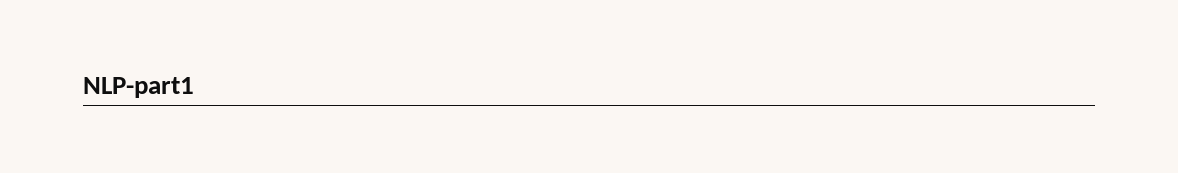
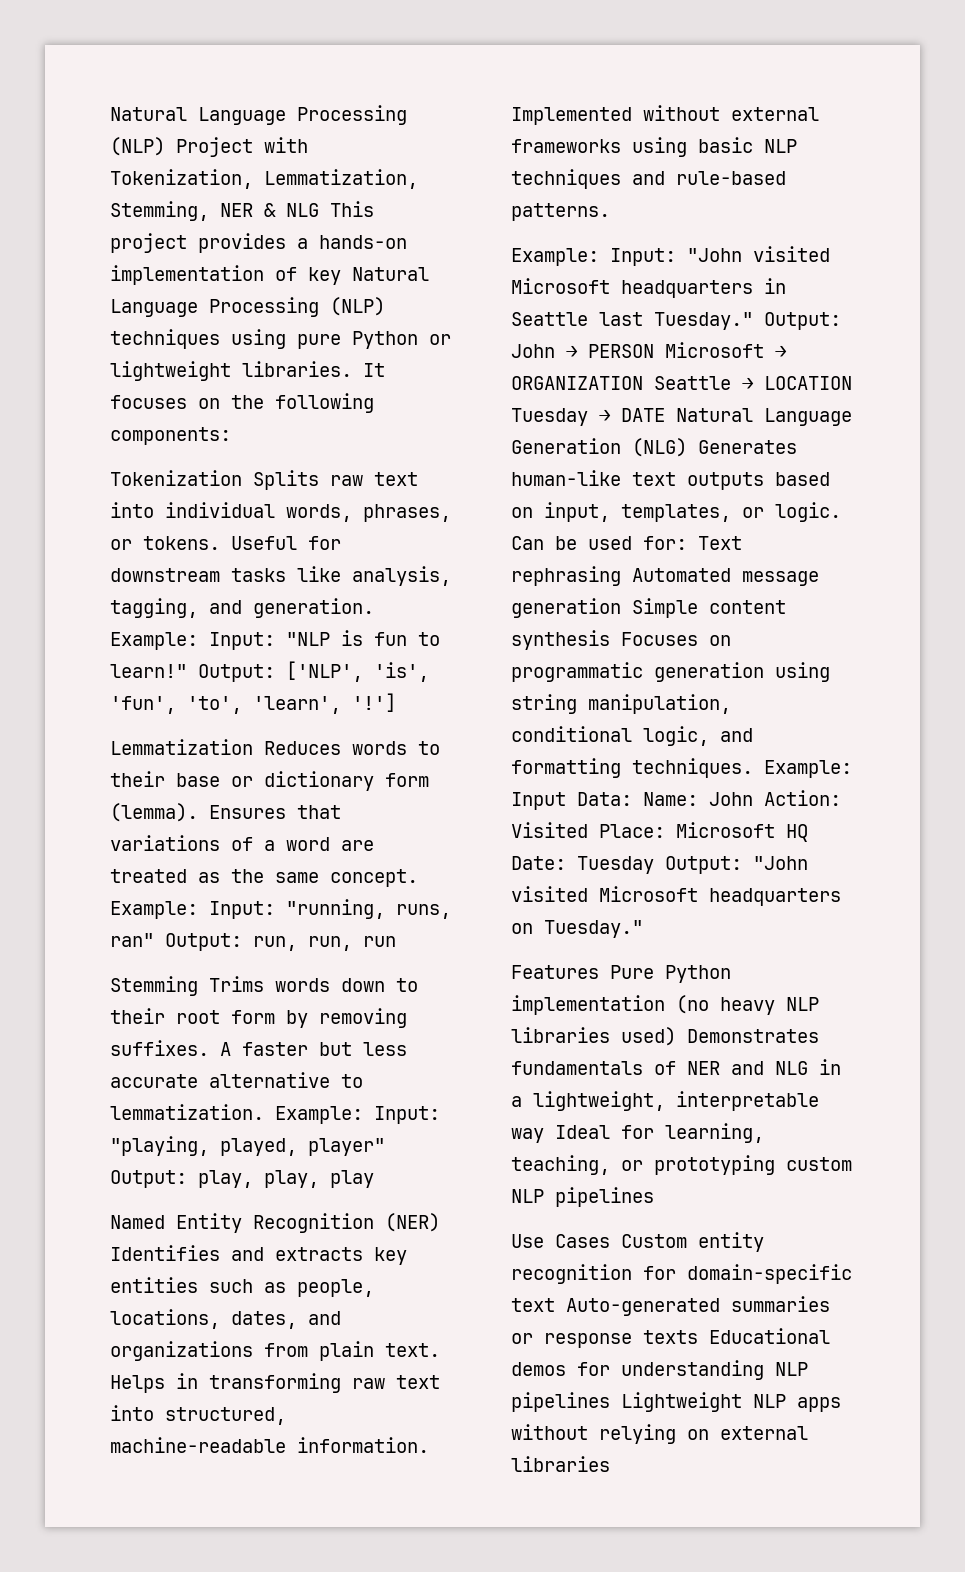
[83,77,194,98] NLP-part1 -> [110,105,407,125] [110,137,308,157] [110,169,418,189] [110,201,374,221] [110,233,407,253] [110,265,429,285] [110,297,385,317] [110,329,451,349] [110,361,385,381] [110,393,374,413] [110,427,231,445] [110,470,418,490] [110,502,451,522] [110,536,341,550] [110,566,451,586] [110,598,374,618] [110,630,440,650] [110,661,429,682] [110,693,396,714] [110,739,440,755] [110,771,429,791] [110,803,341,822] [110,835,374,851] [110,869,418,887] [110,899,451,919] [110,933,396,951] [110,976,418,996] [110,1008,407,1028] [110,1040,407,1056] [110,1072,363,1088] [110,1104,440,1124] [110,1136,385,1156] [110,1170,374,1188] [110,1213,440,1233] [110,1245,407,1265] [110,1277,374,1297] [110,1309,341,1329] [110,1341,440,1361] [110,1373,440,1393] [110,1405,286,1425] [110,1437,429,1453] [511,105,819,125] [511,137,797,157] [511,169,786,189] [511,203,610,221] [511,246,830,266] [511,278,786,298] [511,312,841,330] [511,342,787,358] [511,376,852,390] [511,408,852,426] [511,438,797,457] [511,470,830,490] [511,502,841,522] [511,536,742,550] [511,566,819,586] [511,598,786,618] [511,630,731,650] [511,662,830,682] [511,694,731,714] [511,726,753,746] [511,758,852,778] [511,790,841,810] [511,822,808,842] [511,856,808,874] [511,886,841,906] [511,920,643,938] [511,965,731,983] [511,995,819,1015] [511,1027,819,1046] [511,1059,841,1075] [511,1091,819,1111] [511,1123,764,1143] [511,1155,852,1175] [511,1187,654,1207] [511,1232,764,1252] [511,1264,852,1284] [511,1296,830,1316] [511,1328,830,1348] [511,1360,808,1380] [511,1392,841,1412] [511,1424,808,1444] [511,1456,610,1472] Natural Language Processing (NLP) Project with Tokenization, Lemmatization, Stemming, NER & NLG This project provides a hands-on implementation of key Natural Language Processing (NLP) techniques using pure Python or lightweight libraries. It focuses on the following components: // Tokenization Splits raw text into individual words, phrases, or tokens. Useful for downstream tasks like analysis, tagging, and generation. Example: Input: "NLP is fun to learn!" Output: ['NLP', 'is', 'fun', 'to', 'learn', '!'] // Lemmatization Reduces words to their base or dictionary form (lemma). Ensures that variations of a word are treated as the same concept. Example: Input: "running, runs, ran" Output: run, run, run // Stemming Trims words down to their root form by removing suffixes. A faster but less accurate alternative to lemmatization. Example: Input: "playing, played, player" Output: play, play, play // Named Entity Recognition (NER) Identifies and extracts key entities such as people, locations, dates, and organizations from plain text. Helps in transforming raw text into structured, machine-readable information. Implemented without external frameworks using basic NLP techniques and rule-based patterns. // Example: Input: "John visited Microsoft headquarters in Seattle last Tuesday." Output: John → PERSON Microsoft → ORGANIZATION Seattle → LOCATION Tuesday → DATE Natural Language Generation (NLG) Generates human-like text outputs based on input, templates, or logic. Can be used for: Text rephrasing Automated message generation Simple content synthesis Focuses on programmatic generation using string manipulation, conditional logic, and formatting techniques. Example: Input Data: Name: John Action: Visited Place: Microsoft HQ Date: Tuesday Output: "John visited Microsoft headquarters on Tuesday." // Features Pure Python implementation (no heavy NLP libraries used) Demonstrates fundamentals of NER and NLG in a lightweight, interpretable way Ideal for learning, teaching, or prototyping custom NLP pipelines // Use Cases Custom entity recognition for domain-specific text Auto-generated summaries or response texts Educational demos for understanding NLP pipelines Lightweight NLP apps without relying on external libraries

